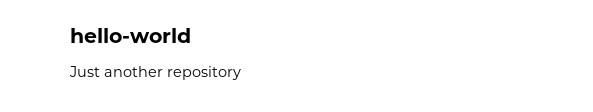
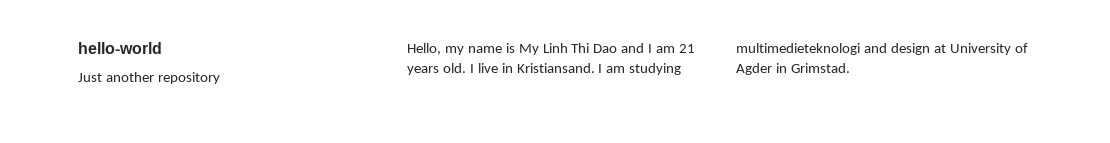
(241, 73) none -> [407,43,696,55] [407,63,682,75] [736,43,1028,55] [736,63,850,75] // Hello, my name is My Linh Thi Dao and I am 21 years old. I live in Kristiansand. I am studying multimedieteknologi and design at University of Agder in Grimstad.

